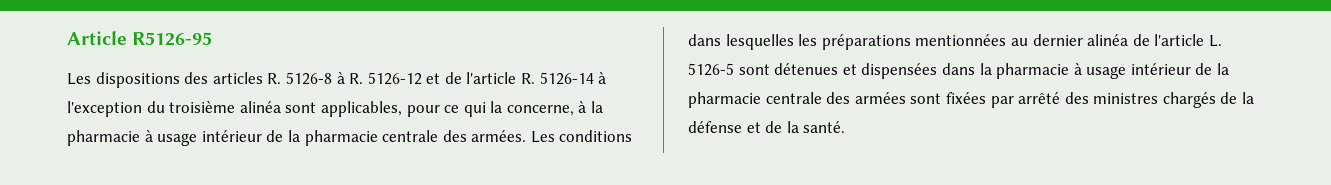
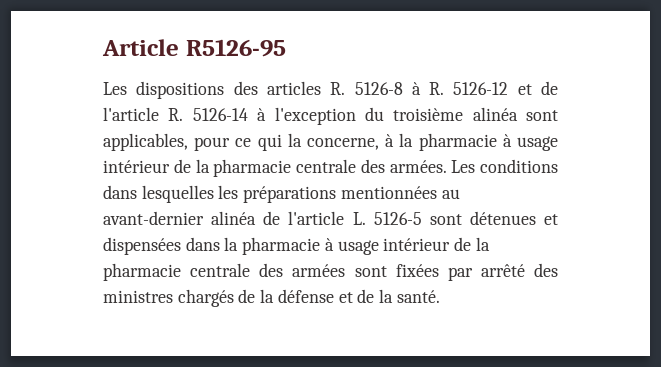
[1032,34,1083,46] dernier -> [103,211,204,225] avant-dernier

